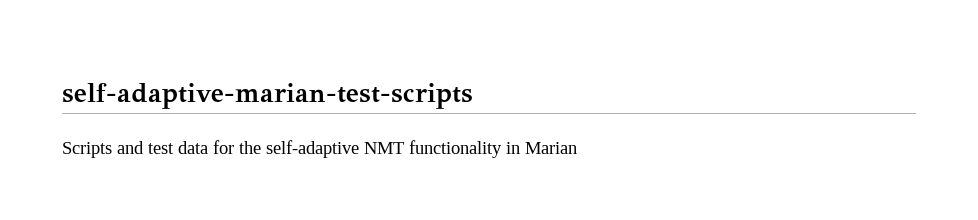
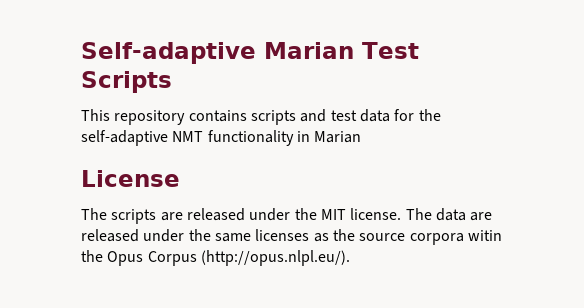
[62,83,473,109] [62,142,112,158] self-adaptive-marian-test-scripts // Scripts -> [81,42,419,64] [81,71,172,93] [81,109,296,125] Self-adaptive Marian Test Scripts // This repository contains scripts
(577, 148) none -> [81,170,180,187] [81,208,493,224] [81,229,502,245] [81,250,350,266] // License // The scripts are released under the MIT license. The data are released under the same licenses as the source corpora witin the Opus Corpus (http://opus.nlpl.eu/).

